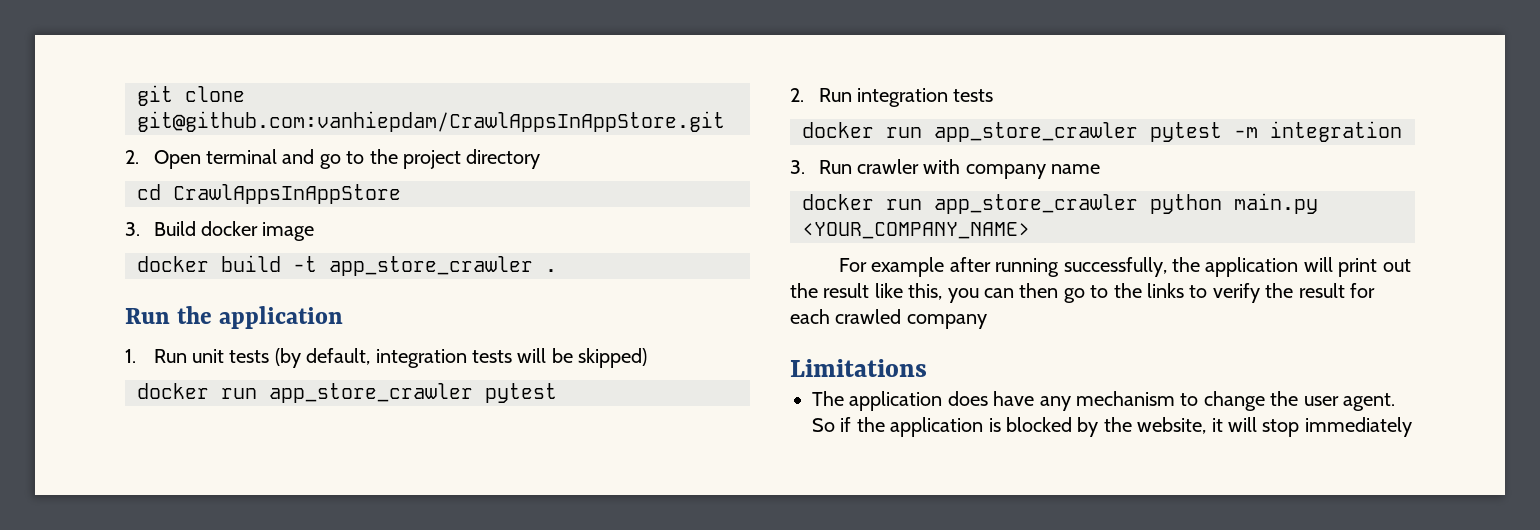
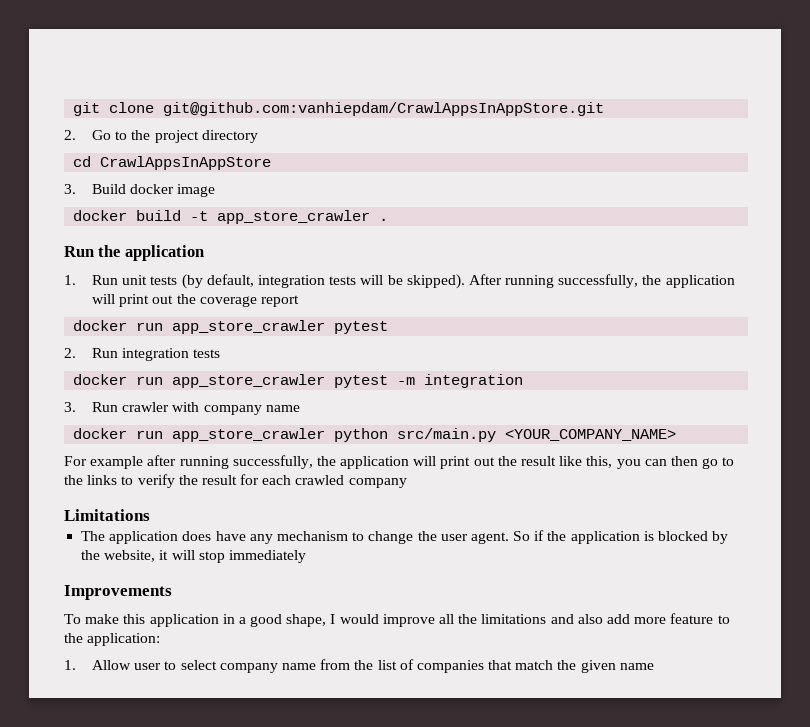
[153,149,341,169] Open terminal and go -> [92,130,112,140] Go
[578,348,648,368] skipped) -> [406,274,735,289] [92,294,299,307] skipped). After running successfully, the application will print out the coverage report
[1234,193,1318,214] main.py -> [397,428,497,442] src/main.py
(1412, 427) none -> [64,585,172,600] [64,613,730,627] [64,633,161,646] [64,659,654,673] // Improvements // To make this application in a good shape, I would improve all the limitations and also add more feature to the application: // 1. Allow user to select company name from the list of companies that match the given name

